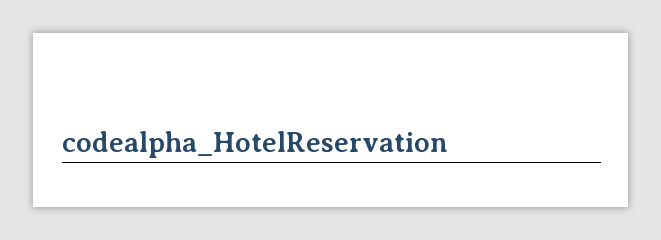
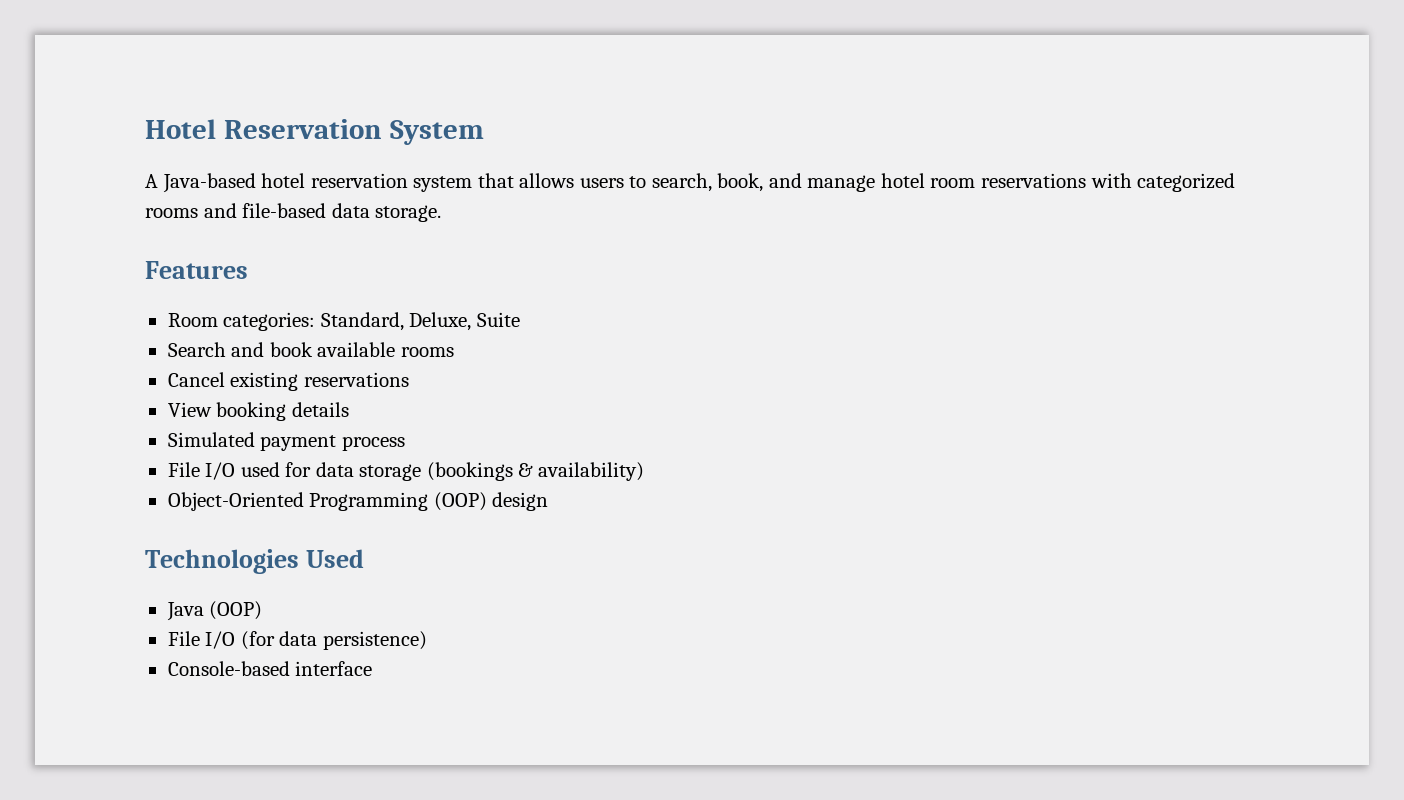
[62,131,448,158] codealpha_HotelReservation -> [145,119,484,145] [145,173,1236,193] [145,203,442,222] [145,261,248,279] [167,312,520,331] [167,342,454,357] [167,372,409,391] [167,402,349,421] [167,432,405,451] [167,462,644,481] [167,492,549,511] [145,549,364,574] [166,601,263,621] [167,631,427,650] [167,661,373,676] Hotel Reservation System // A Java-based hotel reservation system that allows users to search, book, and manage hotel room reservations with categorized rooms and file-based data storage. // Features // Room categories: Standard, Deluxe, Suite // Search and book available rooms // Cancel existing reservations // View booking details // Simulated payment process // File I/O used for data storage (bookings & availability) // Object-Oriented Programming (OOP) design // Technologies Used // Java (OOP) // File I/O (for data persistence) // Console-based interface

